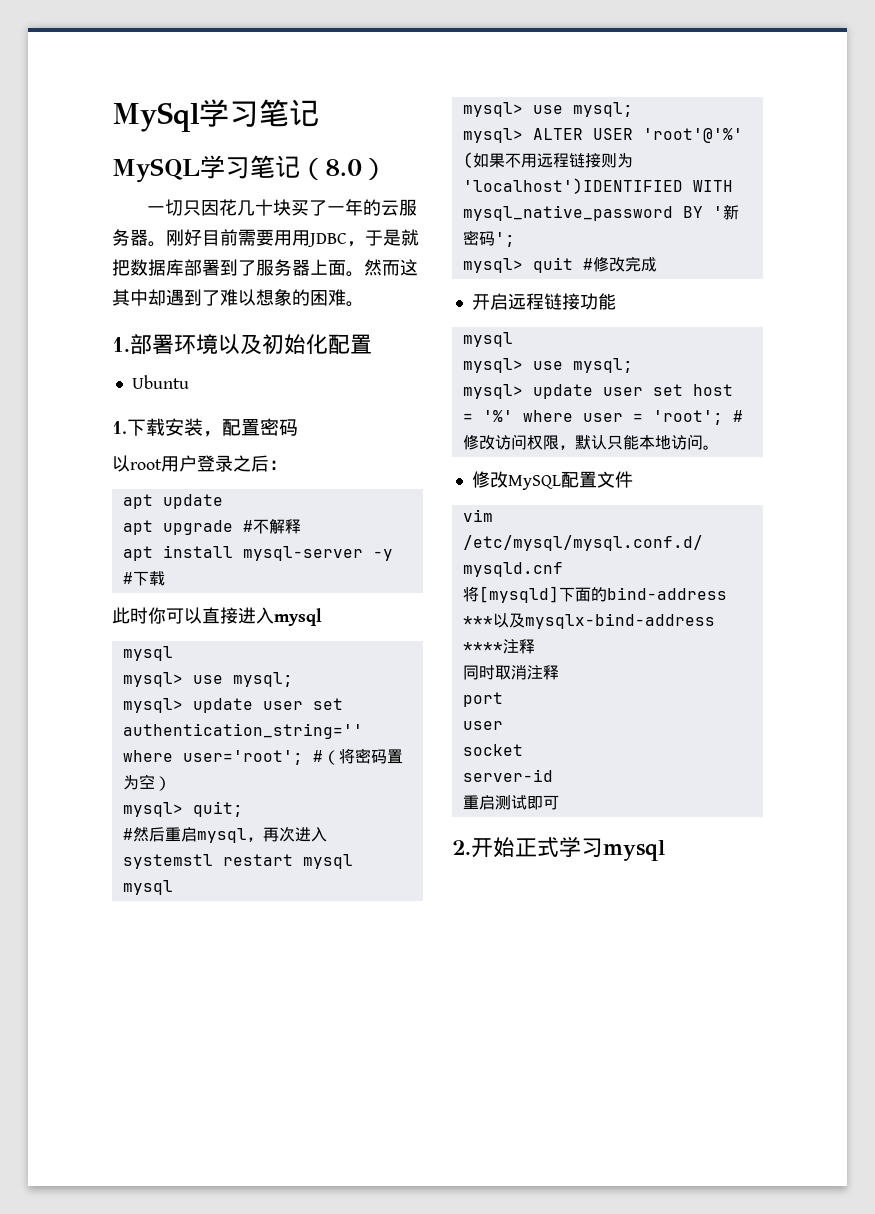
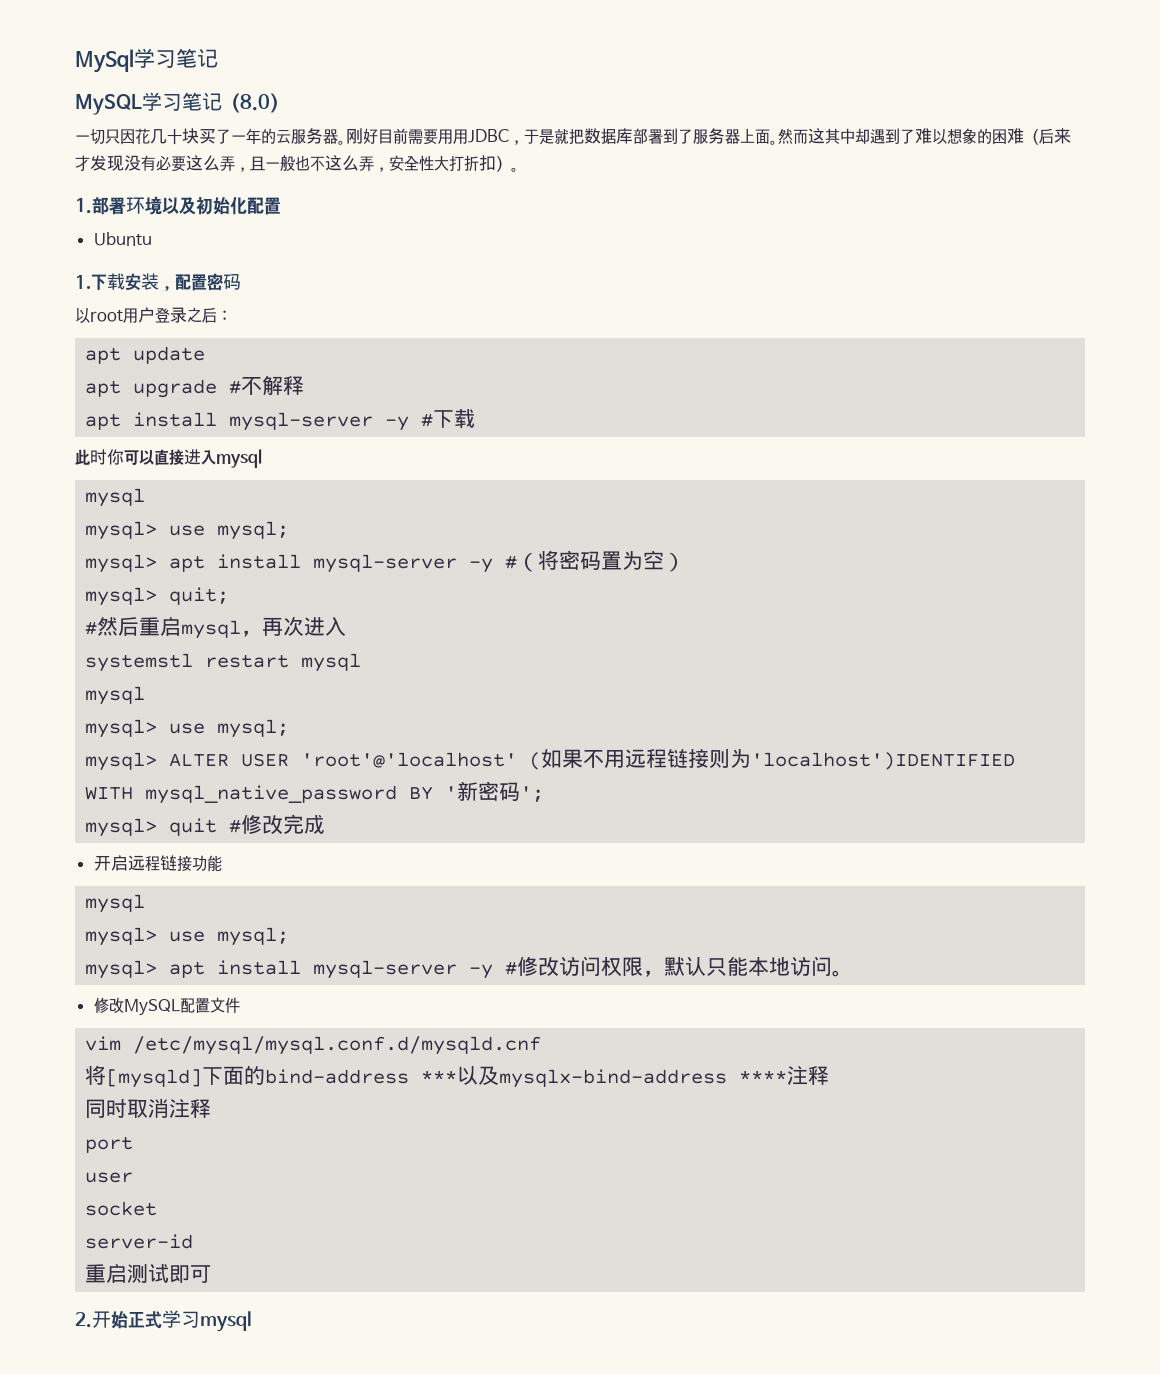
(346, 297) none -> [1024,128,1071,145] [75,155,511,172] （后来才发现没有必要这么弄，且一般也不这么弄，安全性大打折扣）
[192,698,343,713] [122,723,363,739] [122,750,303,765] update user set authentication_string='' where user='root'; -> [169,554,494,573] apt install mysql-server -y
[642,128,743,143] 'root'@'%' -> [301,752,518,768] 'root'@'localhost'
[532,384,733,399] [462,410,723,425] update user set host = '%' where user = 'root'; -> [169,960,494,979] apt install mysql-server -y

